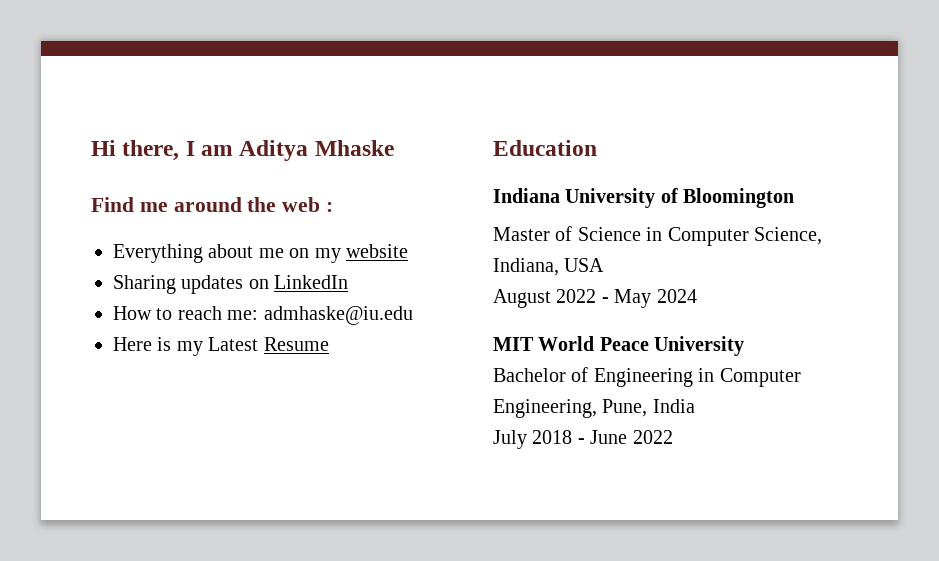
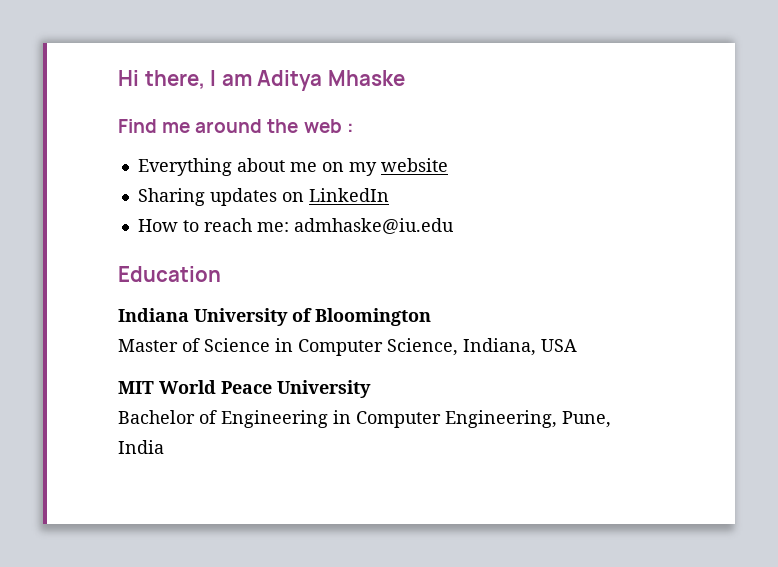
[113,337,329,356] // Here is my Latest Resume -> (454, 226) none
[493,289,697,308] // August 2022 - May 2024 -> (577, 345) none
[493,430,673,449] // July 2018 - June 2022 -> (164, 447) none

